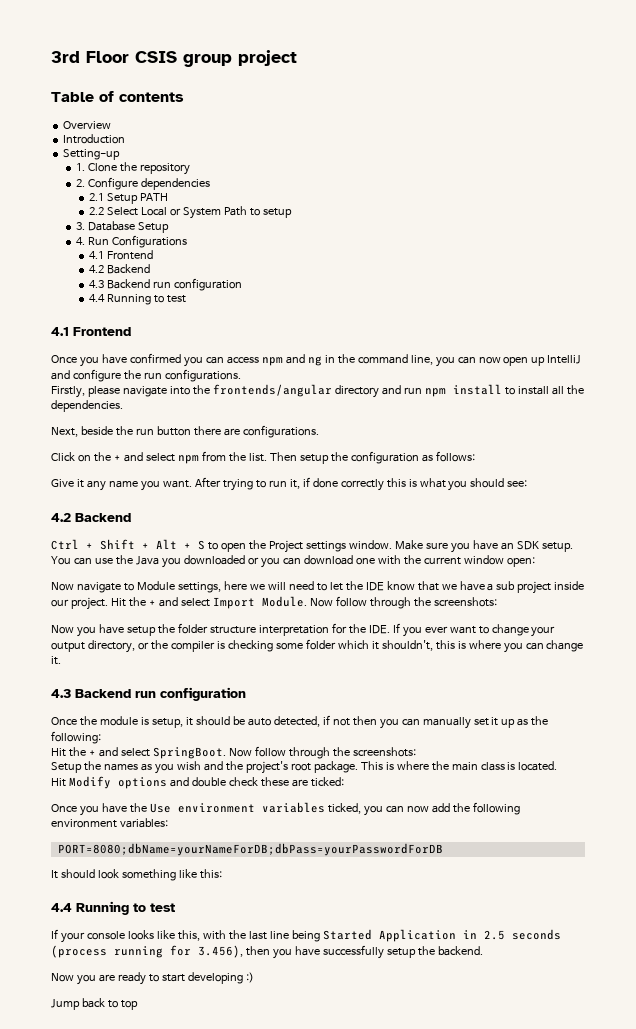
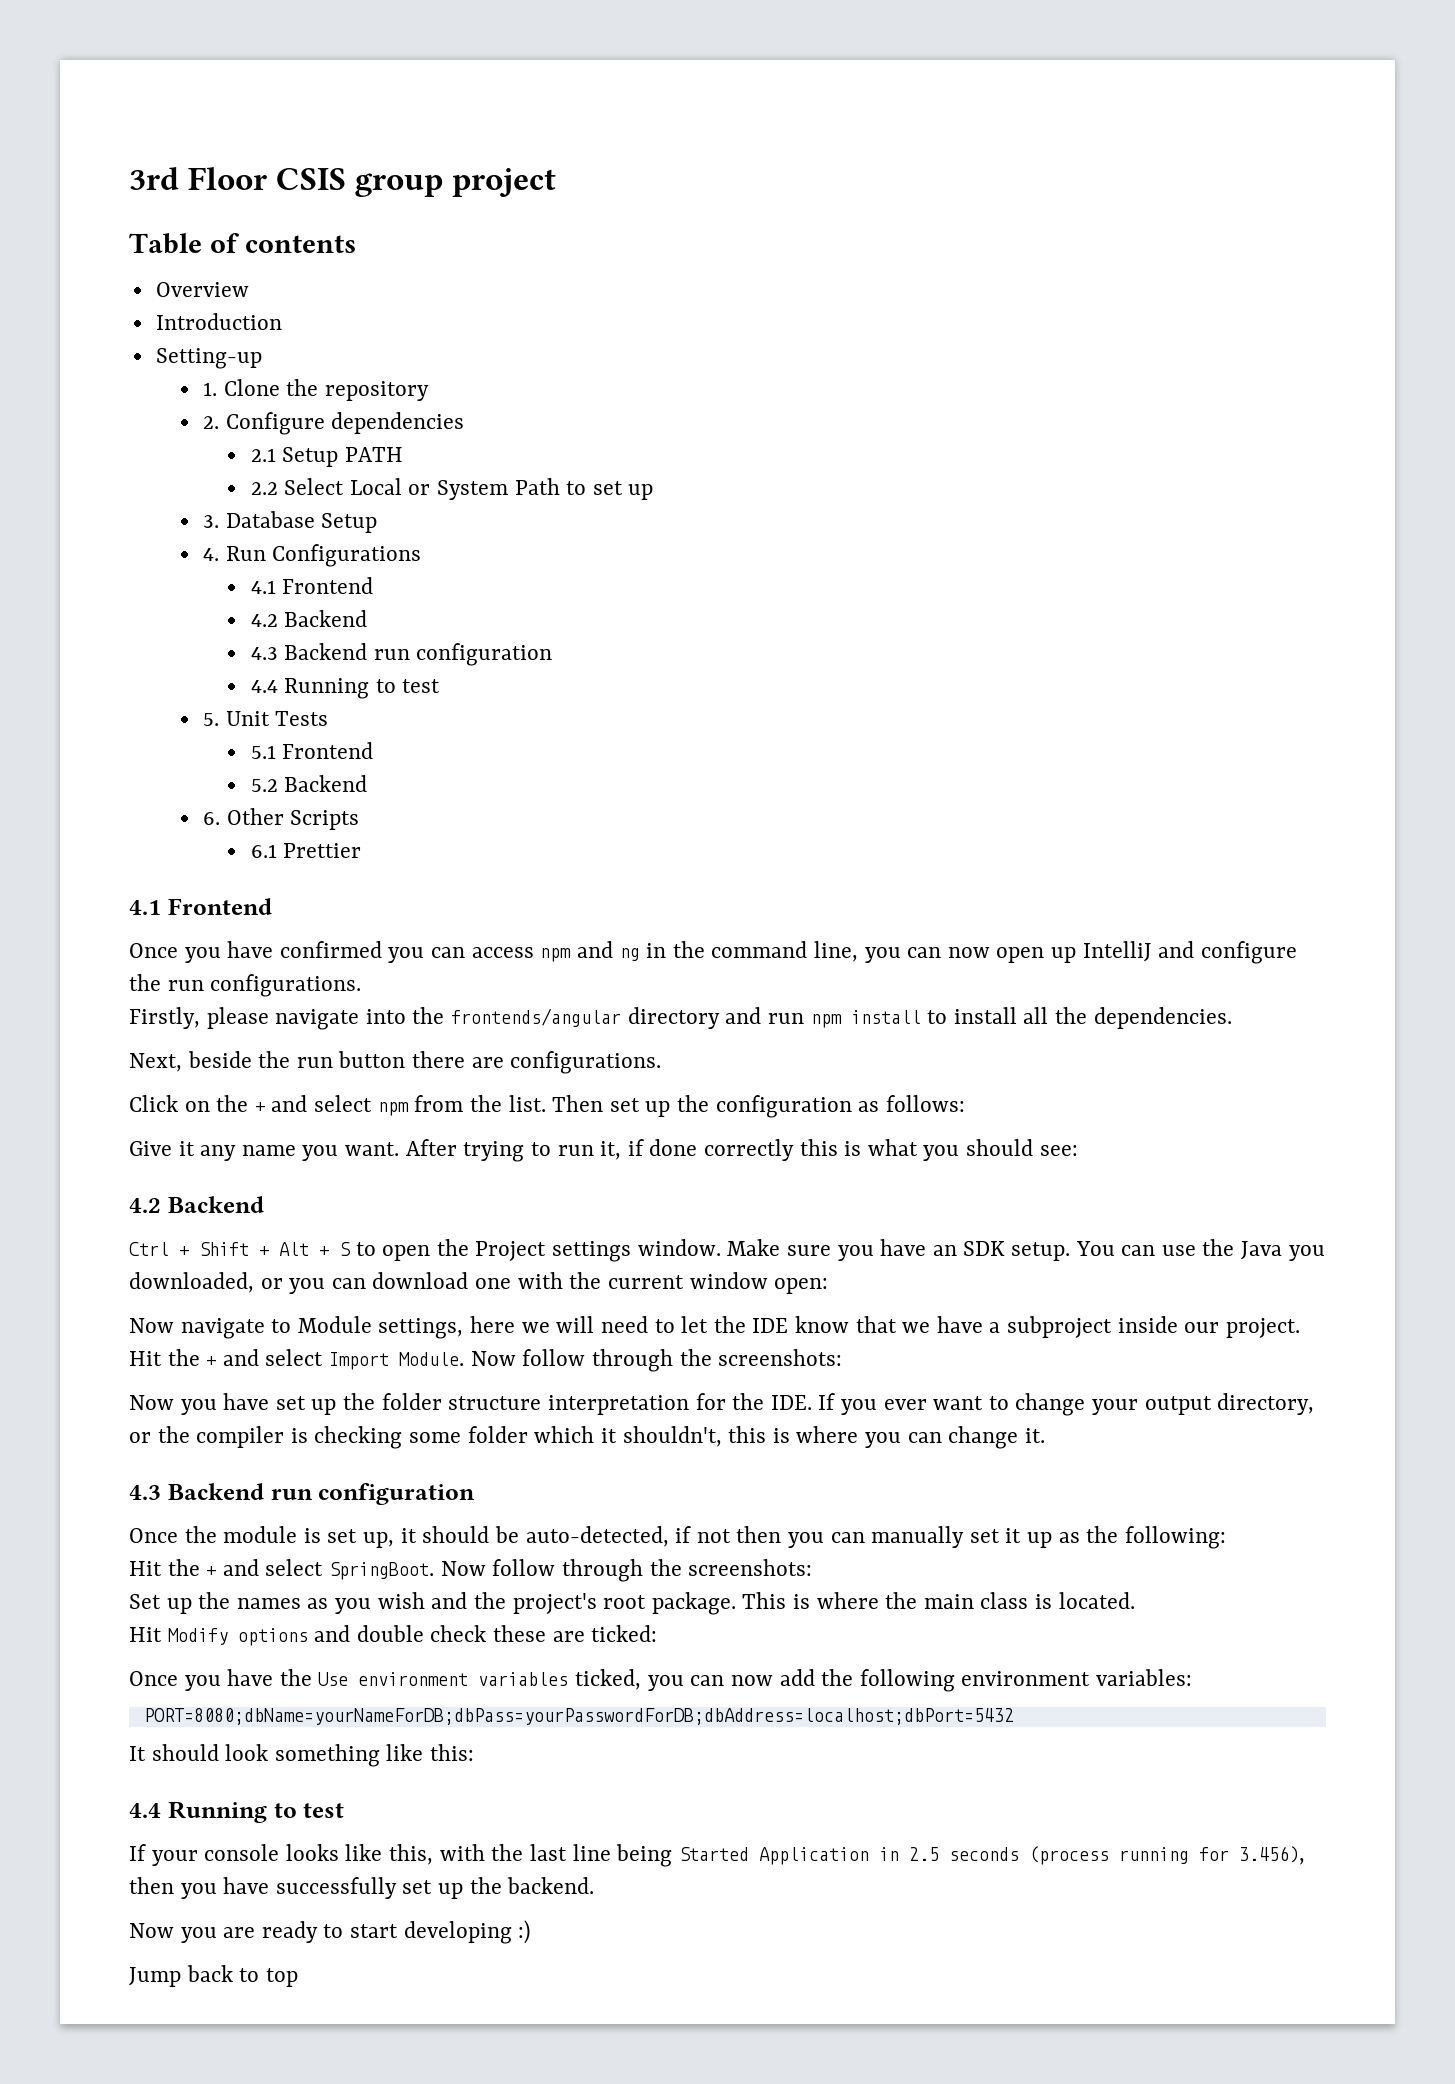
[262,208,292,218] setup -> [592,481,654,500] set up
(186, 299) none -> [203,711,329,726] [250,742,374,759] [250,775,368,792] [203,808,360,830] [250,843,362,858] // 5. Unit Tests // 5.1 Frontend // 5.2 Backend // 6. Other Scripts // 6.1 Prettier
[299,454,329,464] setup -> [609,1098,671,1117] set up
[183,555,245,565] downloaded -> [129,1272,254,1293] downloaded,
[496,581,552,594] sub project -> [1007,1316,1113,1338] subproject
[126,626,156,636] setup -> [275,1396,337,1415] set up
[151,718,183,728] setup, -> [327,1529,395,1548] set up,
[247,716,320,727] auto detected, -> [525,1526,669,1547] auto-detected,
[51,762,82,773] Setup -> [129,1594,192,1614] Set up
[57,843,443,856] PORT=8080;dbName=yourNameForDB;dbPass=yourPasswordForDB -> [143,1708,1014,1725] PORT=8080;dbName=yourNameForDB;dbPass=yourPasswordForDB;dbAddress=localhost;dbPort=5432
[386,948,416,958] setup -> [402,1880,464,1899] set up

